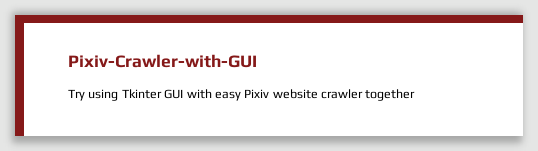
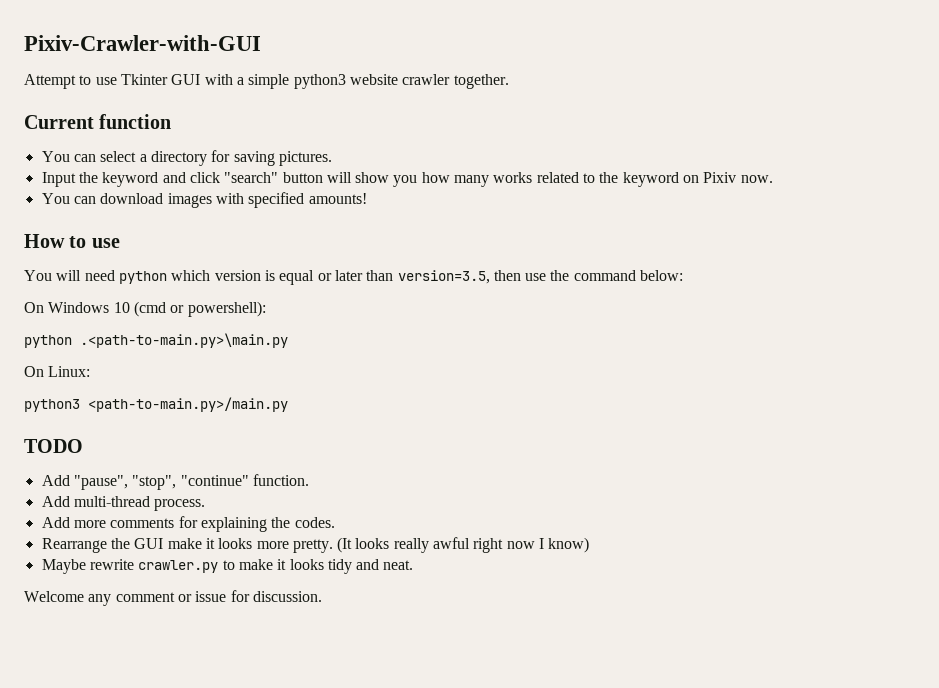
[68,89,416,101] Try using Tkinter GUI with easy Pixiv website crawler together -> [24,74,509,89] [24,114,172,129] [41,150,332,166] [41,172,773,187] [41,192,367,208] [24,234,120,248] [24,270,684,285] [24,301,266,317] [24,333,288,348] [24,366,91,377] [24,397,288,412] [24,439,83,453] [41,474,309,490] [41,496,206,511] [41,516,335,532] [41,537,590,553] [41,559,414,574] [24,590,322,606] Attempt to use Tkinter GUI with a simple python3 website crawler together. // Current function // You can select a directory for saving pictures. // Input the keyword and click "search" button will show you how many works related to the keyword on Pixiv now. // You can download images with specified amounts! // How to use // You will need python which version is equal or later than version=3.5, then use the command below: // On Windows 10 (cmd or powershell): // python .<path-to-main.py>\main.py // On Linux: // python3 <path-to-main.py>/main.py // TODO // Add "pause", "stop", "continue" function. // Add multi-thread process. // Add more comments for explaining the codes. // Rearrange the GUI make it looks more pretty. (It looks really awful right now I know) // Maybe rewrite crawler.py to make it looks tidy and neat. // Welcome any comment or issue for discussion.

